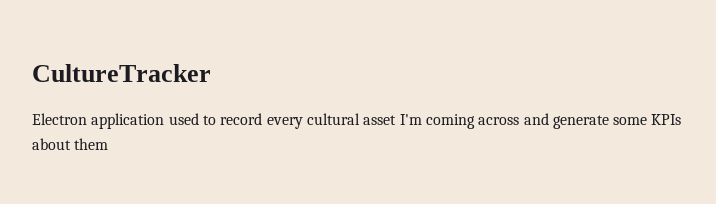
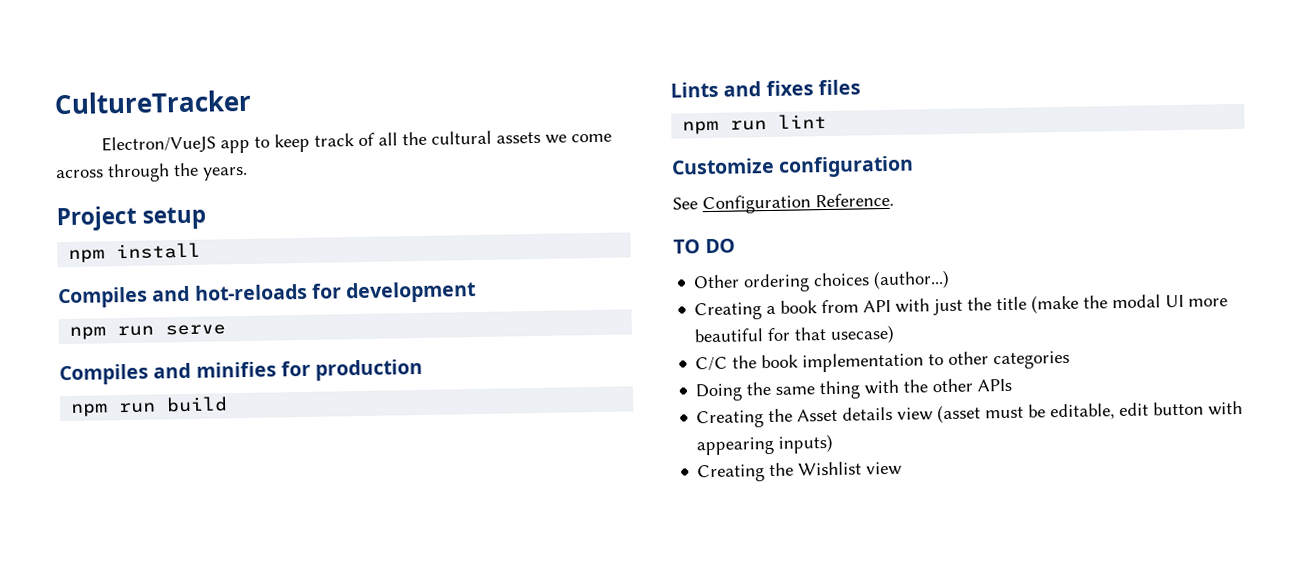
[32,113,682,129] [32,138,109,150] Electron application used to record every cultural asset I'm coming across and generate some KPIs about them -> [100,130,612,155] [56,162,248,183] [56,205,208,232] [68,242,202,263] [58,281,477,309] [69,324,227,340] [59,358,424,386] [71,396,229,417] [670,79,861,98] [682,113,828,135] [671,155,915,178] [672,192,894,215] [673,238,737,254] [693,269,951,293] [694,294,1229,321] [694,324,896,344] [695,350,1071,373] [695,378,1013,402] [696,400,1244,429] [696,433,834,456] [697,461,903,483] Electron/VueJS app to keep track of all the cultural assets we come across through the years. // Project setup // npm install // Compiles and hot-reloads for development // npm run serve // Compiles and minifies for production // npm run build // Lints and fixes files // npm run lint // Customize configuration // See Configuration Reference. // TO DO // Other ordering choices (author...) // Creating a book from API with just the title (make the modal UI more beautiful for that usecase) // C/C the book implementation to other categories // Doing the same thing with the other APIs // Creating the Asset details view (asset must be editable, edit button with appearing inputs) // Creating the Wishlist view

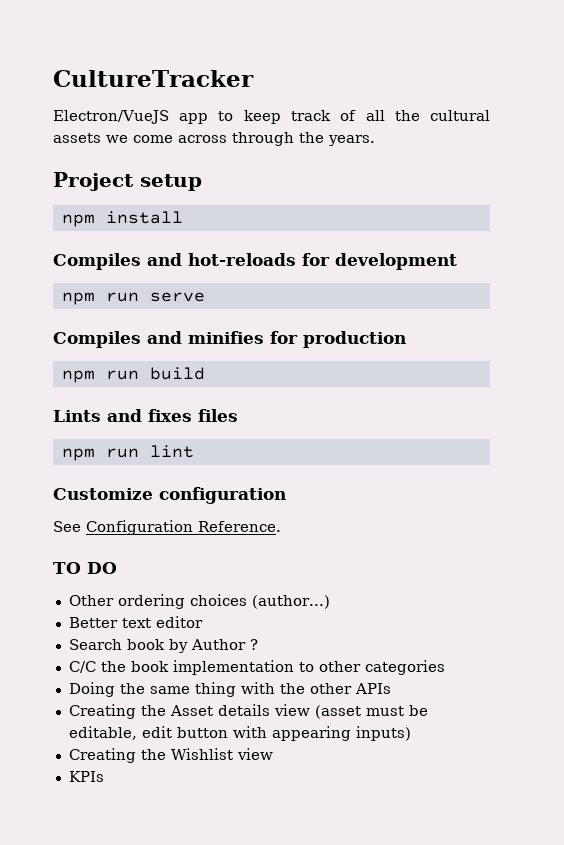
[694,294,1229,321] [694,324,896,344] Creating a book from API with just the title (make the modal UI more beautiful for that usecase) -> [68,616,203,628] [68,639,258,653] Better text editor // Search book by Author ?
(903, 468) none -> [68,771,104,782] // KPIs

